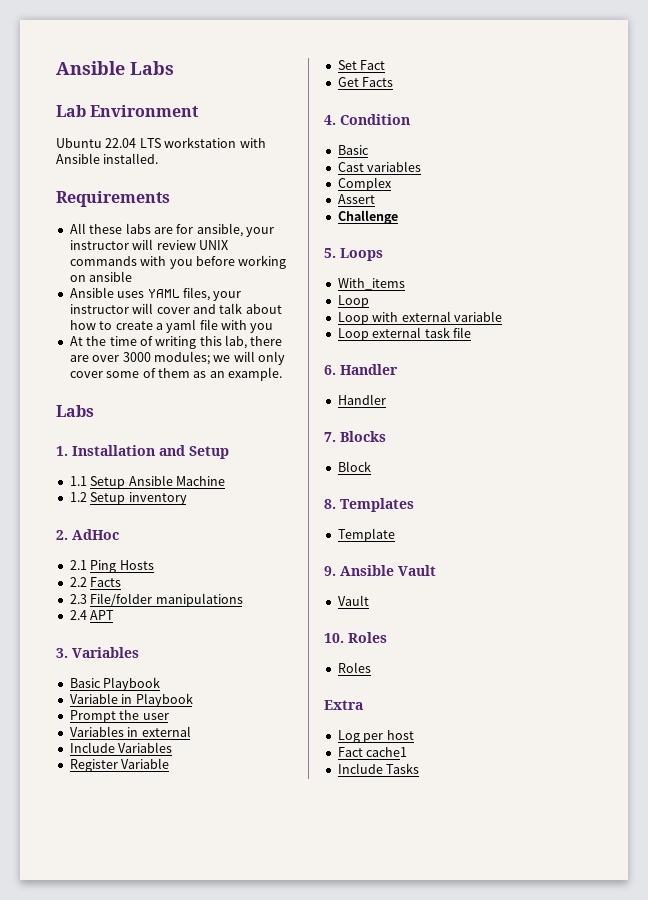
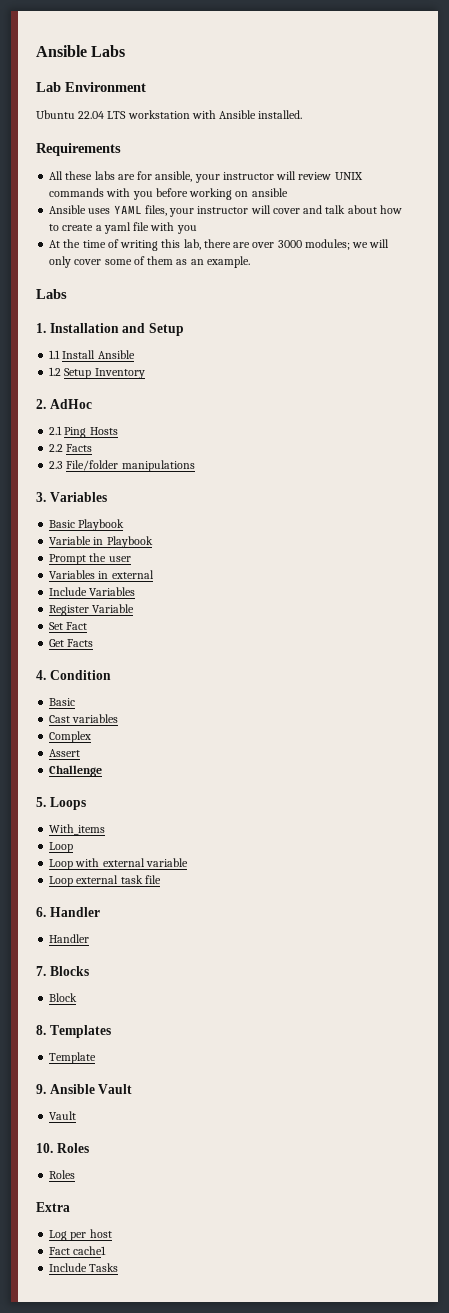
[90,475,225,489] Setup Ansible Machine -> [62,350,135,359] Install Ansible
[128,492,187,505] inventory -> [94,368,145,379] Inventory
[69,610,115,620] // 2.4 APT -> (195, 466) none

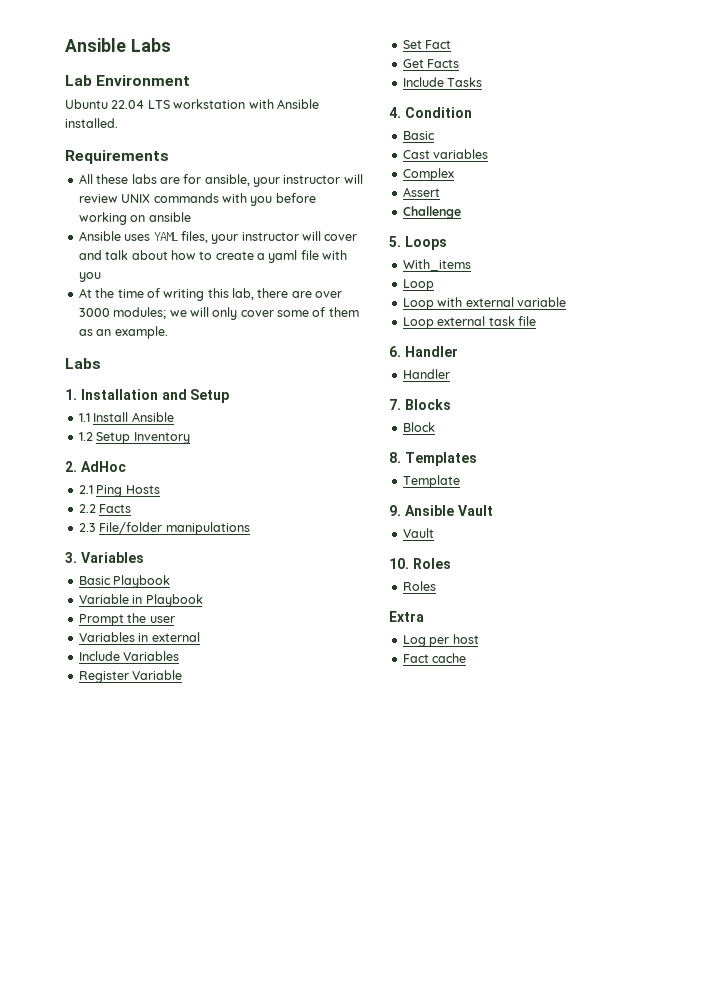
(94, 643) none -> [402,77,483,87] // Include Tasks
[73,1246,107,1255] [49,1263,119,1272] cache1 // Include Tasks -> [432,653,467,663] cache

